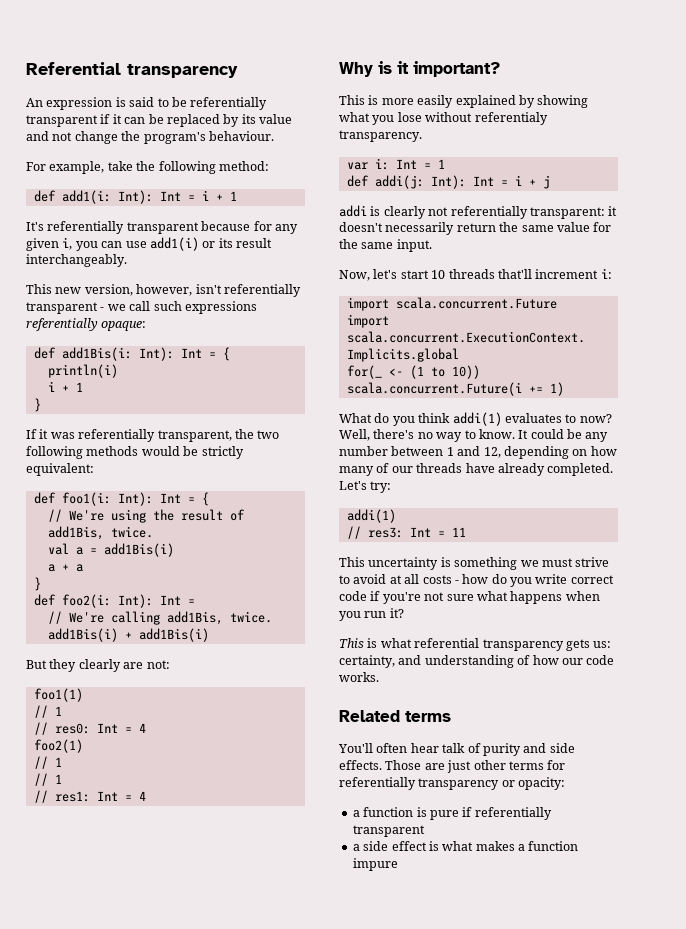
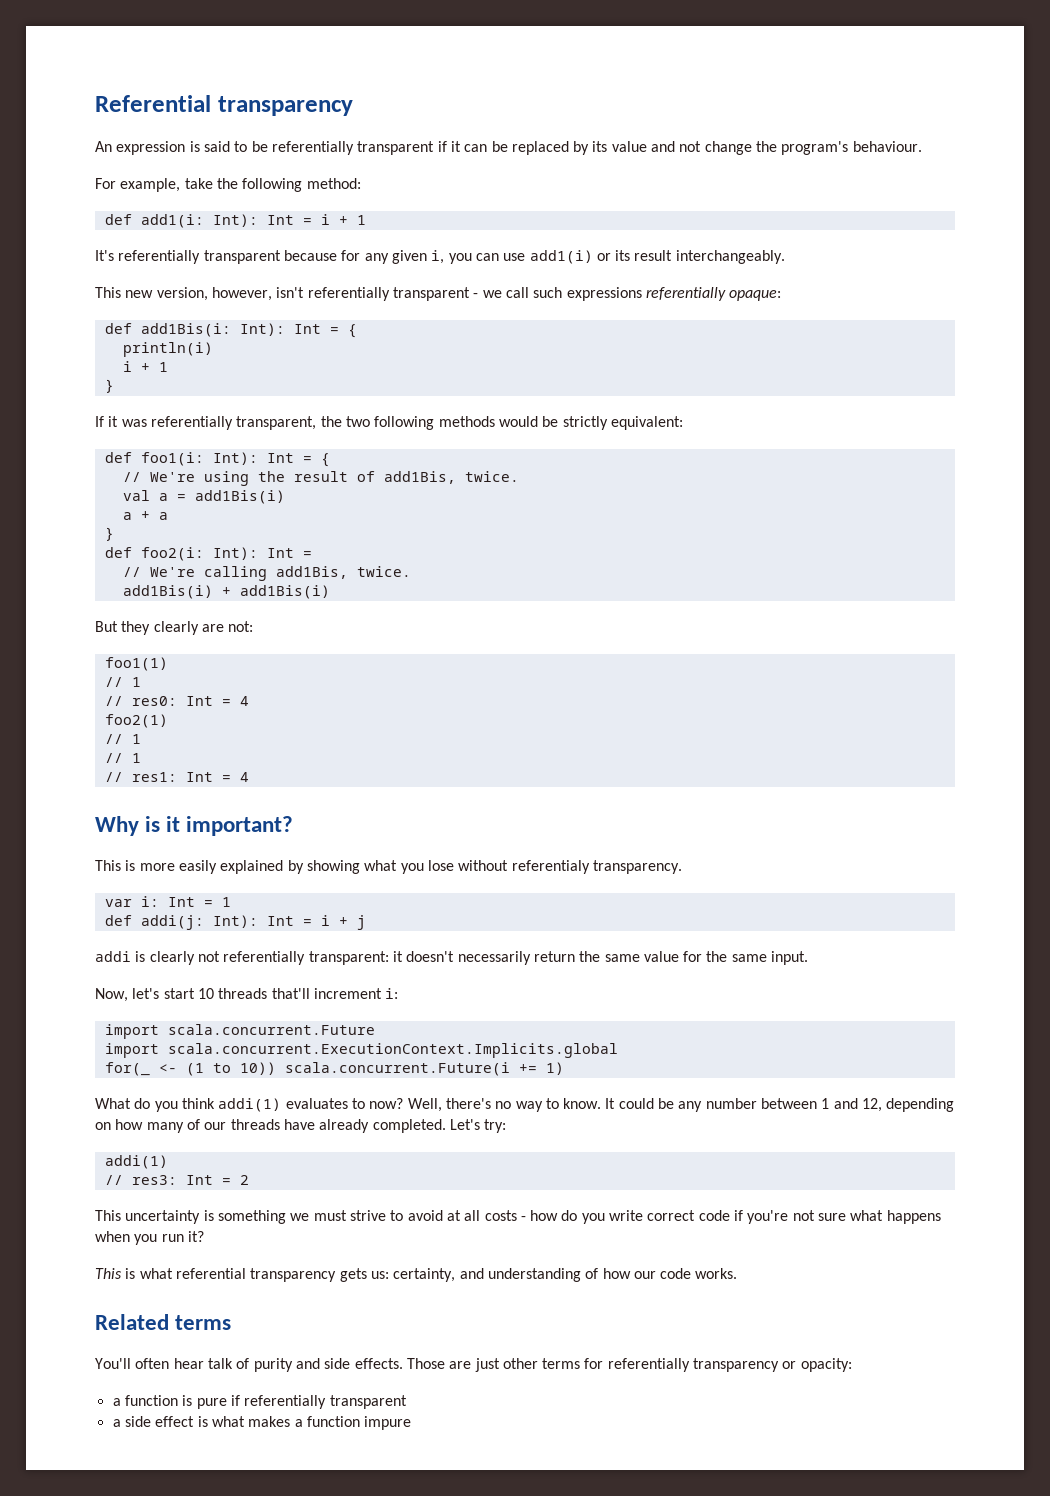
[451,527,466,537] 11 -> [239,1175,249,1185] 2

